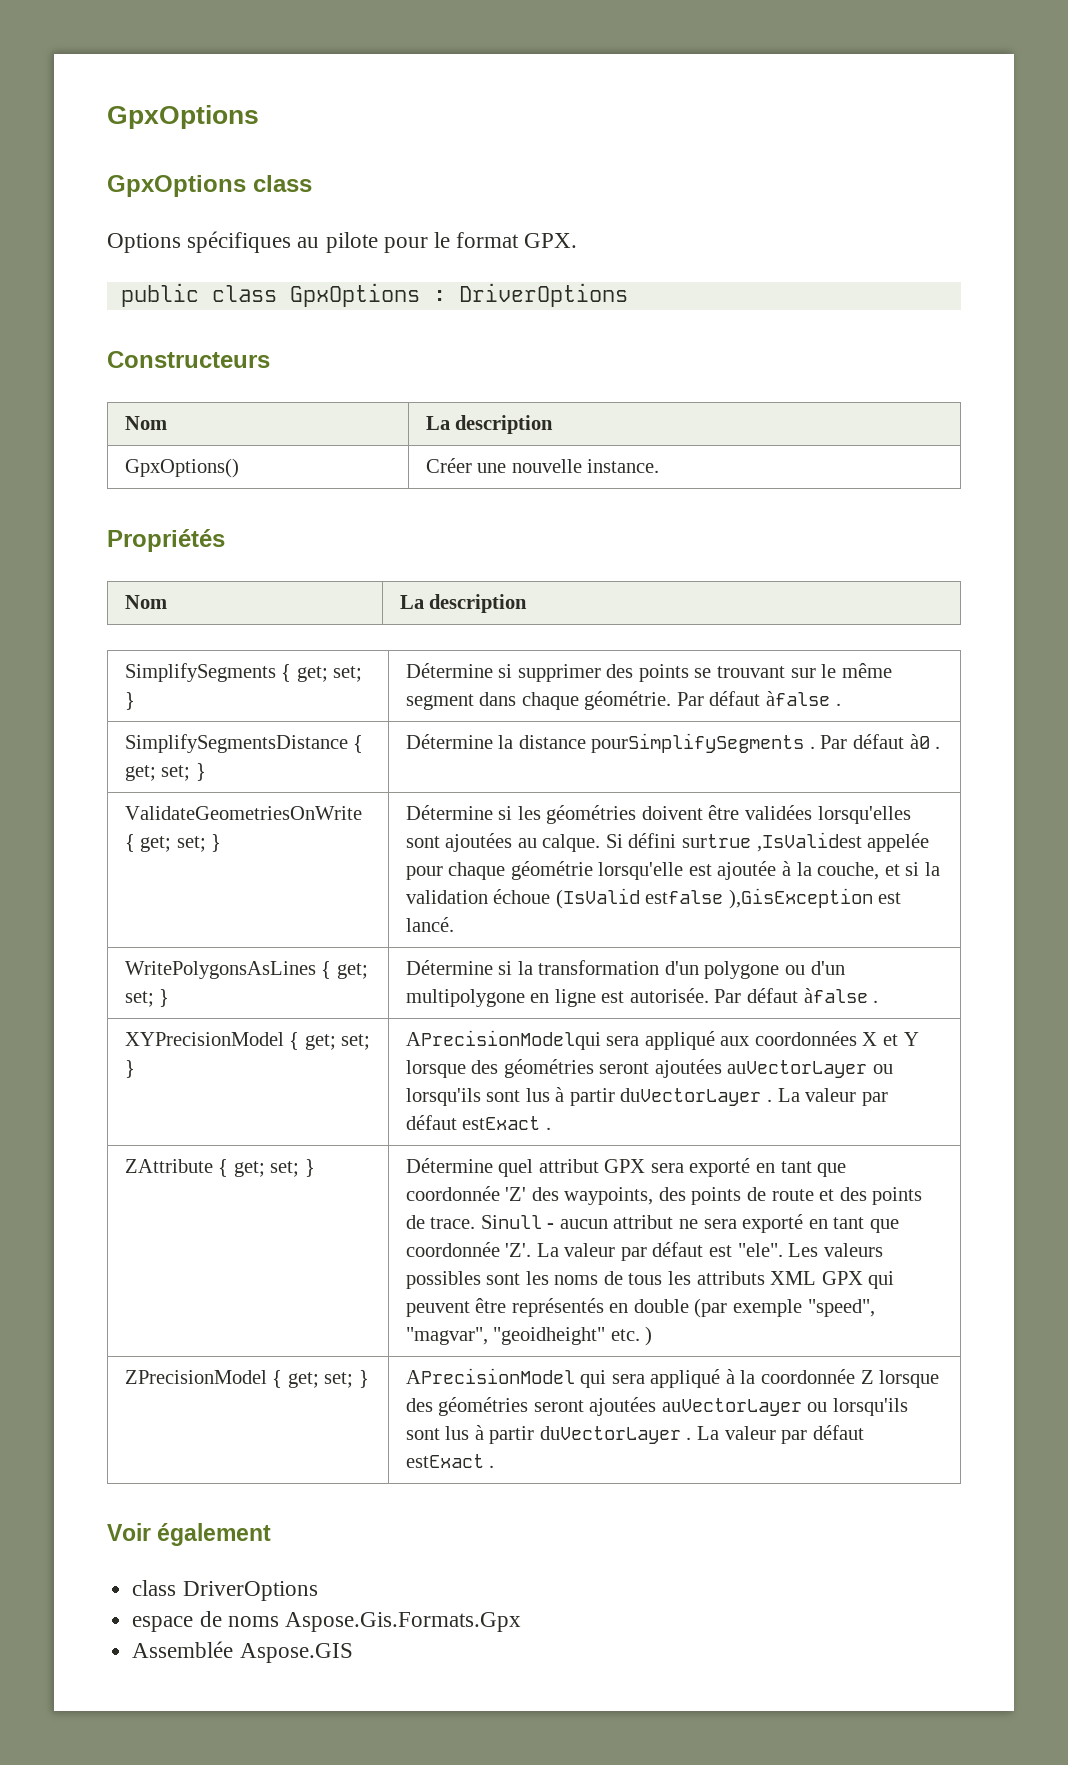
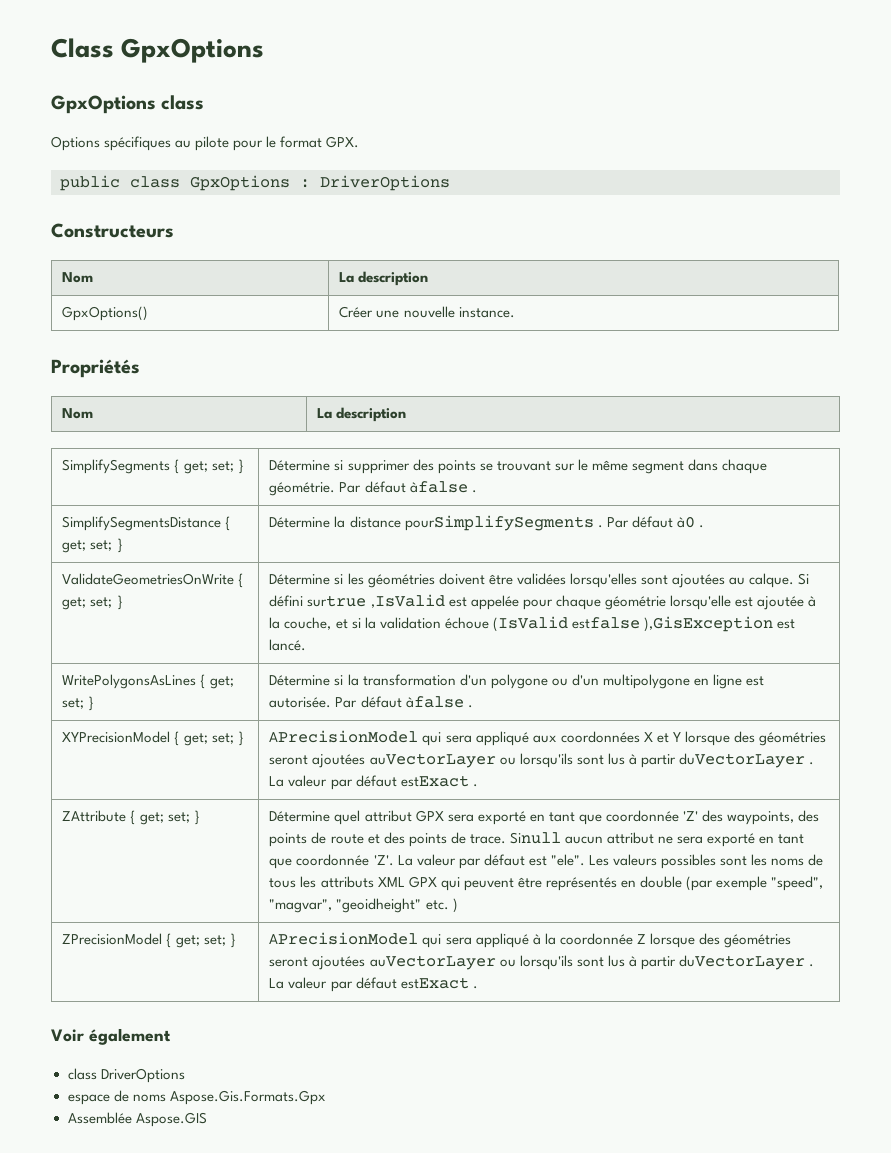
(107, 117) none -> [51,38,114,58] Class
[756,832,862,852] ,IsValidest -> [370,594,467,608] ,IsValid est
[405,1030,601,1050] APrecisionModelqui -> [269,730,442,746] APrecisionModel qui
[547,1223,555,1229] - -> (561, 838) none

